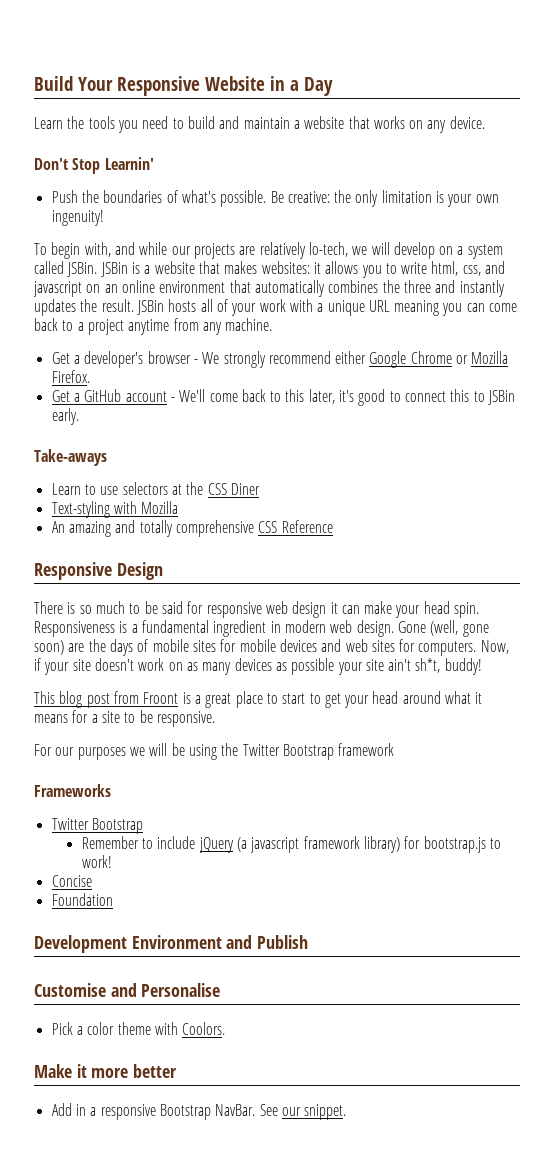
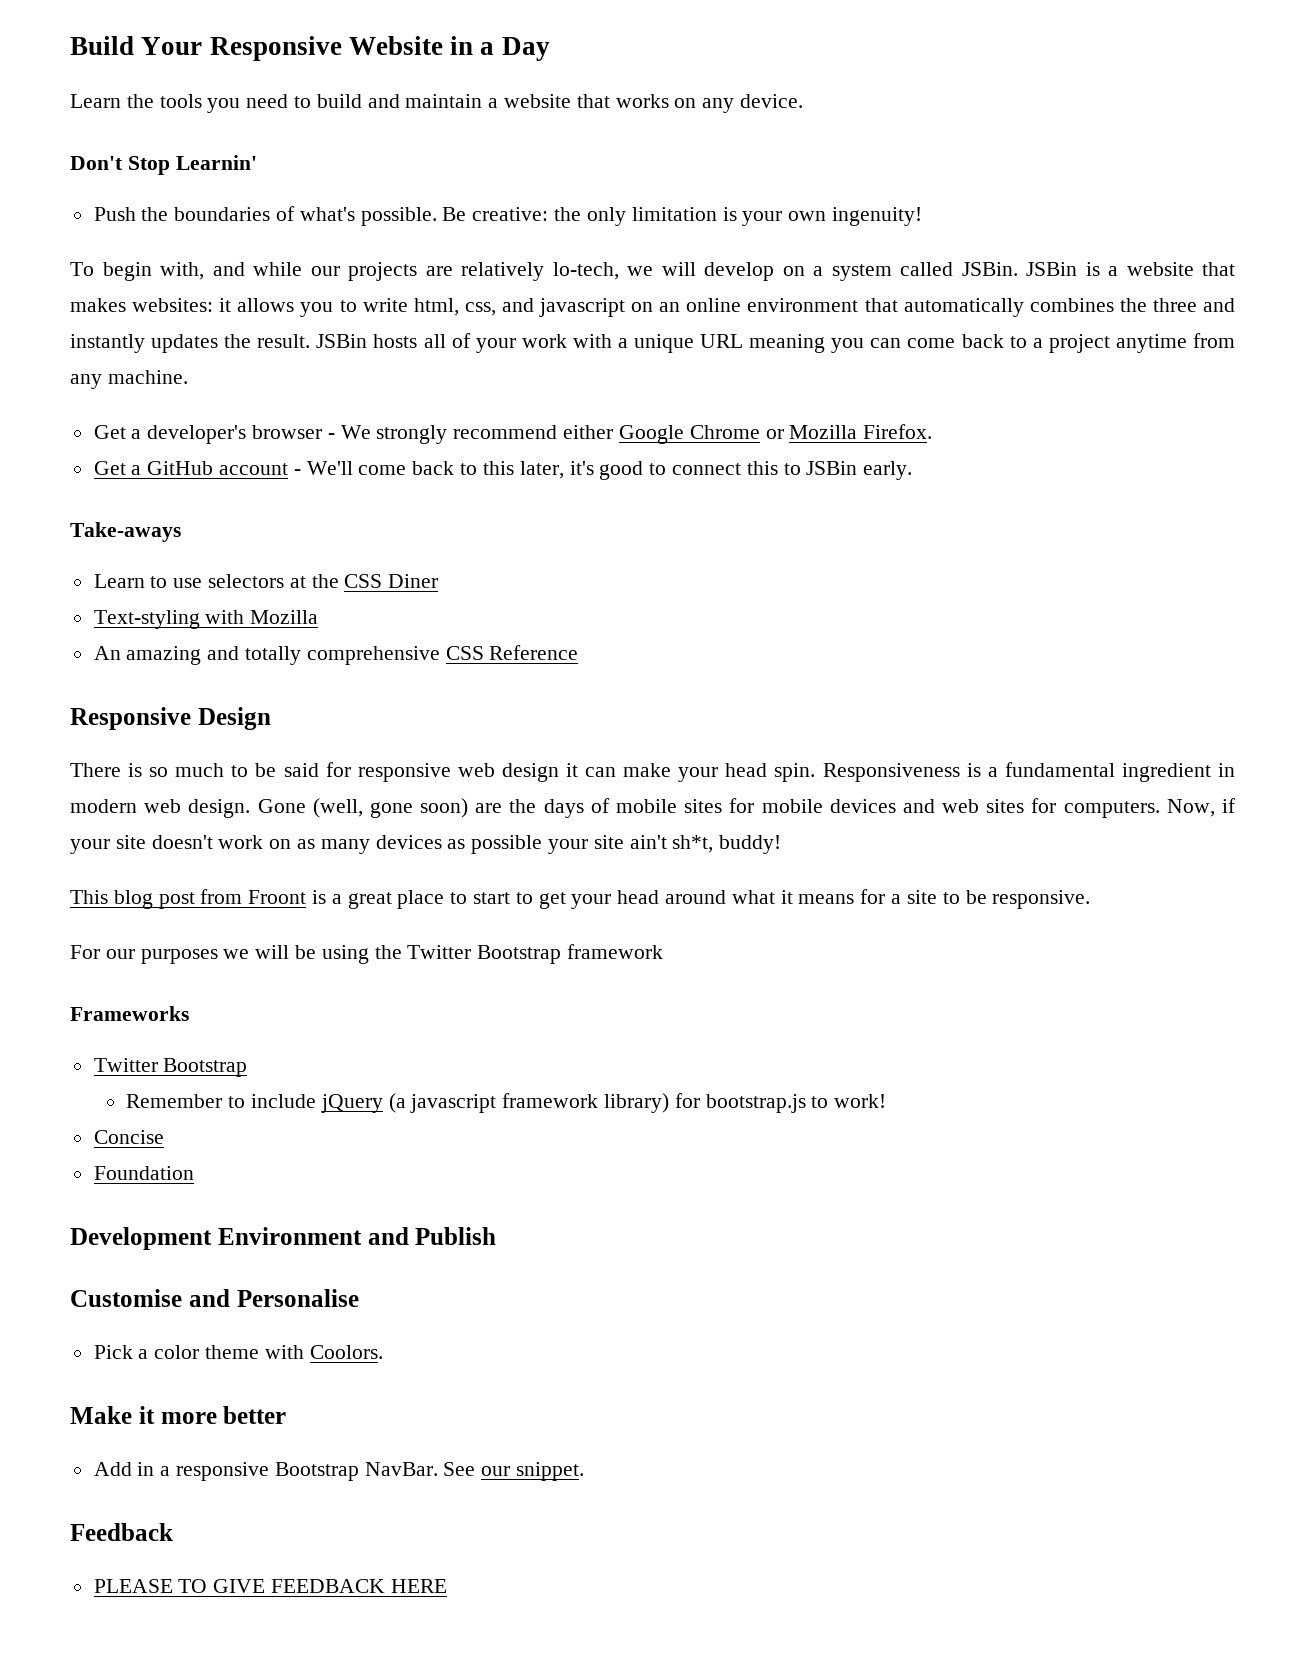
(347, 1112) none -> [70,1523,173,1541] [93,1579,447,1593] // Feedback // PLEASE TO GIVE FEEDBACK HERE

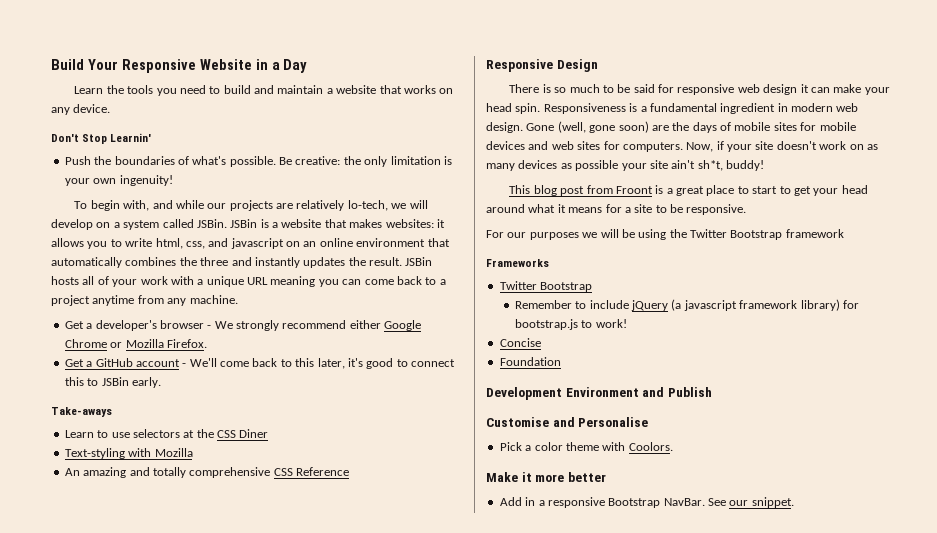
[70,1523,173,1541] [93,1579,447,1593] // Feedback // PLEASE TO GIVE FEEDBACK HERE -> (794, 502) none

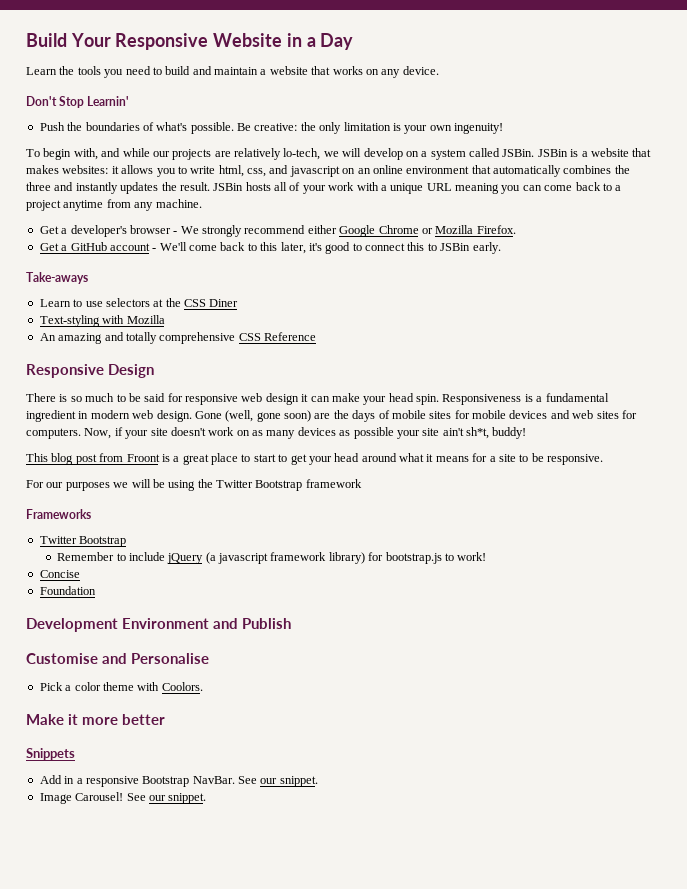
(606, 477) none -> [26,748,75,760] // Snippets
(794, 502) none -> [39,792,207,804] // Image Carousel! See our snippet.

